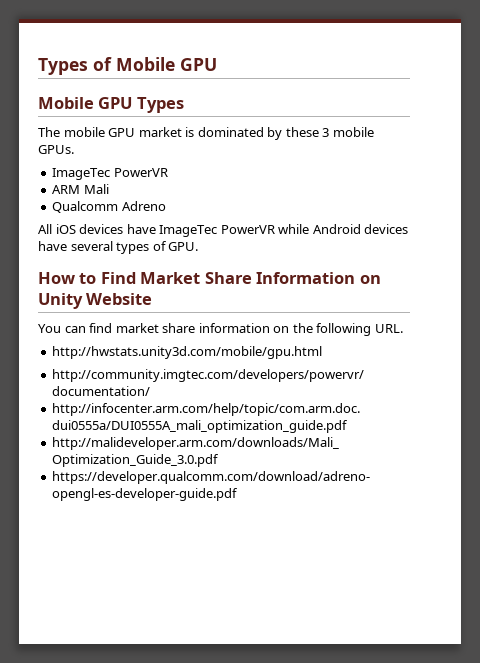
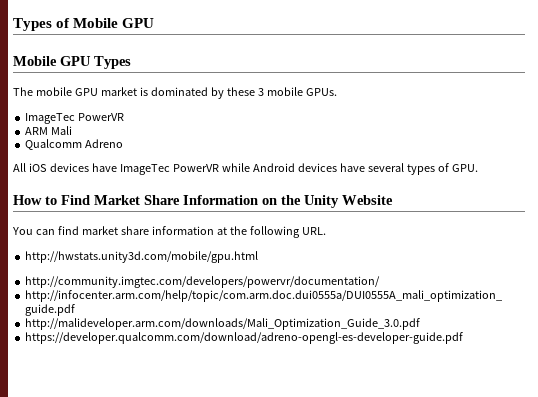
(381, 279) none -> [281,195,301,205] the
[273,326,290,333] on -> [216,227,227,235] at

